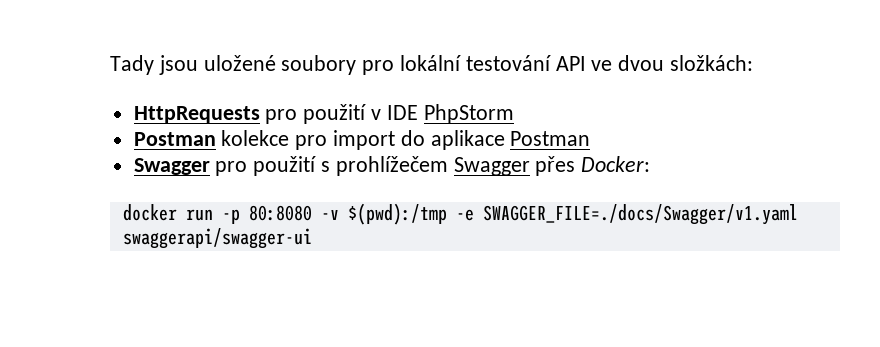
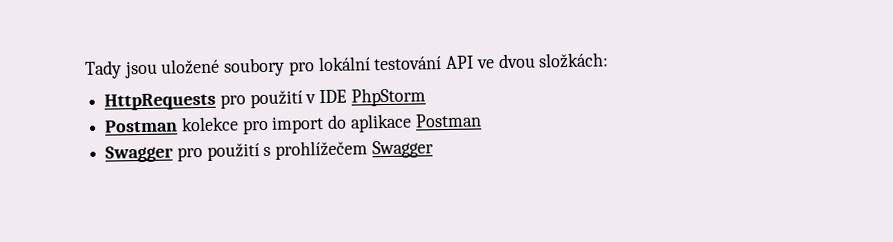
[535,156,651,176] [122,203,798,225] [122,228,312,249] přes Docker: // docker run -p 80:8080 -v $(pwd):/tmp -e SWAGGER_FILE=./docs/Swagger/v1.yaml swaggerapi/swagger-ui -> (434, 149) none

